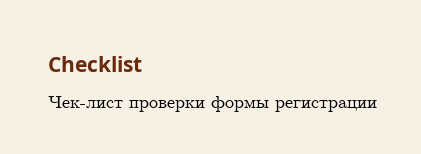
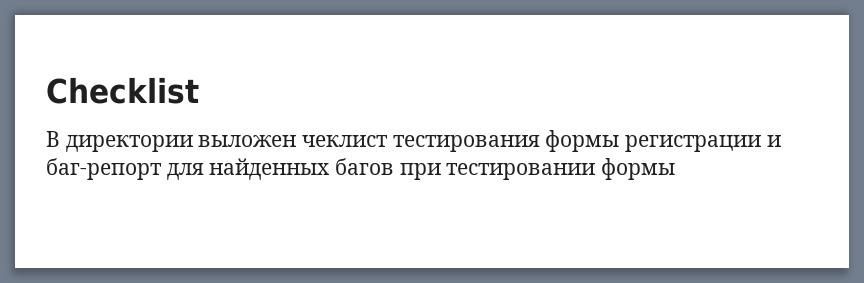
[48,96,377,112] Чек-лист проверки формы регистрации -> [46,130,781,152] [46,158,676,180] В директории выложен чеклист тестирования формы регистрации и баг-репорт для найденных багов при тестировании формы

